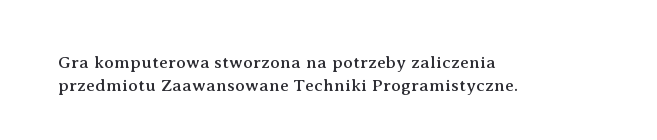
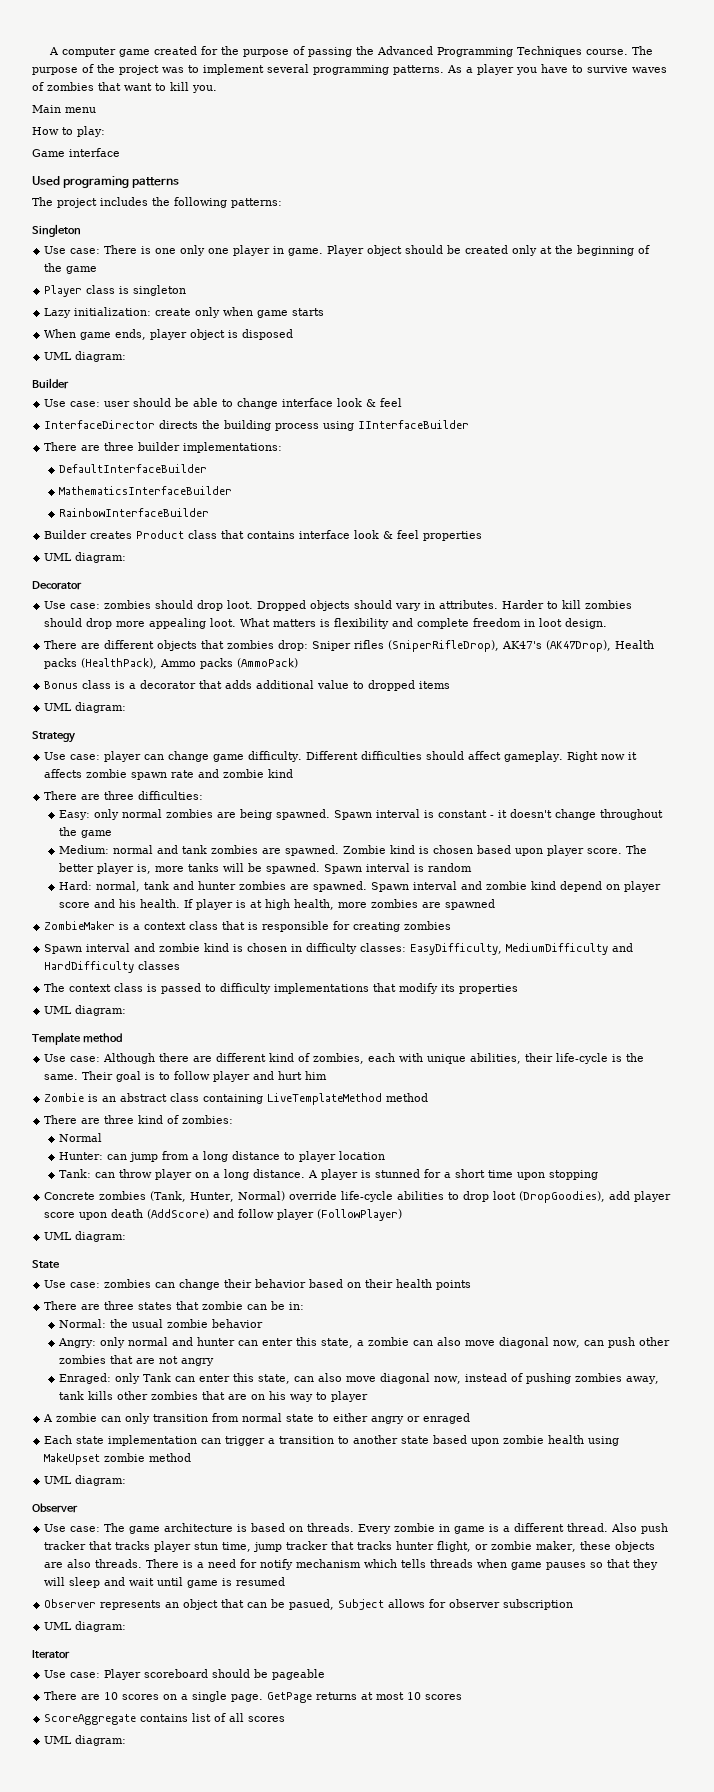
[58,56,496,72] [58,79,519,95] Gra komputerowa stworzona na potrzeby zaliczenia przedmiotu Zaawansowane Techniki Programistyczne. -> [49,46,654,57] [32,64,667,75] [32,82,217,93] [32,105,96,113] [32,126,105,137] [32,148,120,157] [32,176,180,188] [32,197,282,208] [32,224,81,237] [44,245,651,256] [44,263,98,274] [44,285,187,297] [44,307,325,318] [44,329,294,340] [44,351,127,362] [32,378,69,389] [44,398,403,409] [44,420,470,431] [44,442,283,453] [59,464,208,473] [59,486,233,495] [59,508,210,517] [44,530,483,541] [44,552,127,563] [32,581,82,590] [44,600,633,611] [44,618,608,629] [44,640,655,652] [44,658,299,669] [44,680,451,691] [44,702,127,713] [32,731,75,743] [44,751,638,762] [44,769,294,780] [44,791,204,800] [59,809,664,820] [59,827,113,838] [59,845,648,856] [59,863,473,874] [59,881,662,892] [59,899,496,910] [44,921,452,932] [44,943,634,955] [44,961,181,973] [44,983,519,994] [44,1005,127,1016] [32,1032,122,1045] [44,1053,645,1064] [44,1071,328,1082] [44,1093,429,1105] [44,1115,234,1124] [59,1133,103,1142] [59,1151,386,1162] [59,1169,599,1180] [44,1191,672,1203] [44,1209,403,1221] [44,1231,127,1242] [32,1260,60,1268] [44,1279,472,1290] [44,1301,305,1310] [59,1319,264,1328] [58,1337,671,1348] [59,1355,215,1366] [59,1373,660,1384] [59,1391,369,1402] [43,1413,471,1424] [44,1435,620,1446] [44,1453,192,1465] [44,1475,127,1486] [32,1503,78,1513] [44,1523,669,1534] [44,1541,656,1552] [44,1559,659,1570] [44,1577,286,1588] [44,1599,574,1610] [44,1621,127,1632] [32,1650,70,1659] [44,1669,326,1680] [44,1691,463,1703] [44,1713,286,1725] [44,1735,127,1746] A computer game created for the purpose of passing the Advanced Programming Techniques course. The purpose of the project was to implement several programming patterns. As a player you have to survive waves of zombies that want to kill you. // Main menu // How to play: // Game interface // Used programing patterns // The project includes the following patterns: // Singleton // Use case: There is one only one player in game. Player object should be created only at the beginning of the game // Player class is singleton // Lazy initialization: create only when game starts // When game ends, player object is disposed // UML diagram: // Builder // Use case: user should be able to change interface look & feel // InterfaceDirector directs the building process using IInterfaceBuilder // There are three builder implementations: // DefaultInterfaceBuilder // MathematicsInterfaceBuilder // RainbowInterfaceBuilder // Builder creates Product class that contains interface look & feel properties // UML diagram: // Decorator // Use case: zombies should drop loot. Dropped objects should vary in attributes. Harder to kill zombies should drop more appealing loot. What matters is flexibility and complete freedom in loot design. // There are different objects that zombies drop: Sniper rifles (SniperRifleDrop), AK47's (AK47Drop), Health packs (HealthPack), Ammo packs (AmmoPack) // Bonus class is a decorator that adds additional value to dropped items // UML diagram: // Strategy // Use case: player can change game difficulty. Different difficulties should affect gameplay. Right now it affects zombie spawn rate and zombie kind // There are three difficulties: // Easy: only normal zombies are being spawned. Spawn interval is constant - it doesn't change throughout the game // Medium: normal and tank zombies are spawned. Zombie kind is chosen based upon player score. The better player is, more tanks will be spawned. Spawn interval is random // Hard: normal, tank and hunter zombies are spawned. Spawn interval and zombie kind depend on player score and his health. If player is at high health, more zombies are spawned // ZombieMaker is a context class that is responsible for creating zombies // Spawn interval and zombie kind is chosen in difficulty classes: EasyDifficulty, MediumDifficulty and HardDifficulty classes // The context class is passed to difficulty implementations that modify its properties // UML diagram: // Template method // Use case: Although there are different kind of zombies, each with unique abilities, their life-cycle is the same. Their goal is to follow player and hurt him // Zombie is an abstract class containing LiveTemplateMethod method // There are three kind of zombies: // Normal // Hunter: can jump from a long distance to player location // Tank: can throw player on a long distance. A player is stunned for a short time upon stopping // Concrete zombies (Tank, Hunter, Normal) override life-cycle abilities to drop loot (DropGoodies), add player score upon death (AddScore) and follow player (FollowPlayer) // UML diagram: // State // Use case: zombies can change their behavior based on their health points // There are three states that zombie can be in: // Normal: the usual zombie behavior // Angry: only normal and hunter can enter this state, a zombie can also move diagonal now, can push other zombies that are not angry // Enraged: only Tank can enter this state, can also move diagonal now, instead of pushing zombies away, tank kills other zombies that are on his way to player // A zombie can only transition from normal state to either angry or enraged // Each state implementation can trigger a transition to another state based upon zombie health using MakeUpset zombie method // UML diagram: // Observer // Use case: The game architecture is based on threads. Every zombie in game is a different thread. Also push tracker that tracks player stun time, jump tracker that tracks hunter flight, or zombie maker, these objects are also threads. There is a need for notify mechanism which tells threads when game pauses so that they will sleep and wait until game is resumed // Observer represents an object that can be pasued, Subject allows for observer subscription // UML diagram: // Iterator // Use case: Player scoreboard should be pageable // There are 10 scores on a single page. GetPage returns at most 10 scores // ScoreAggregate contains list of all scores // UML diagram:

